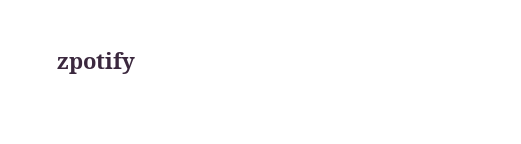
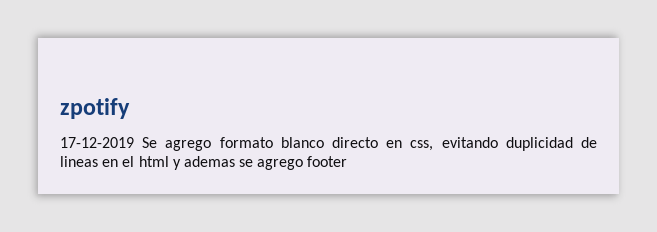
(135, 63) none -> [60,137,597,151] [60,156,348,170] // 17-12-2019 Se agrego formato blanco directo en css, evitando duplicidad de lineas en el html y ademas se agrego footer

